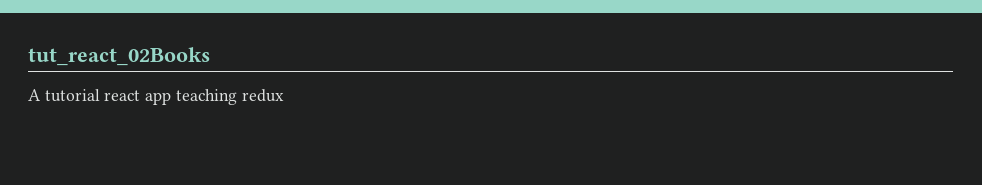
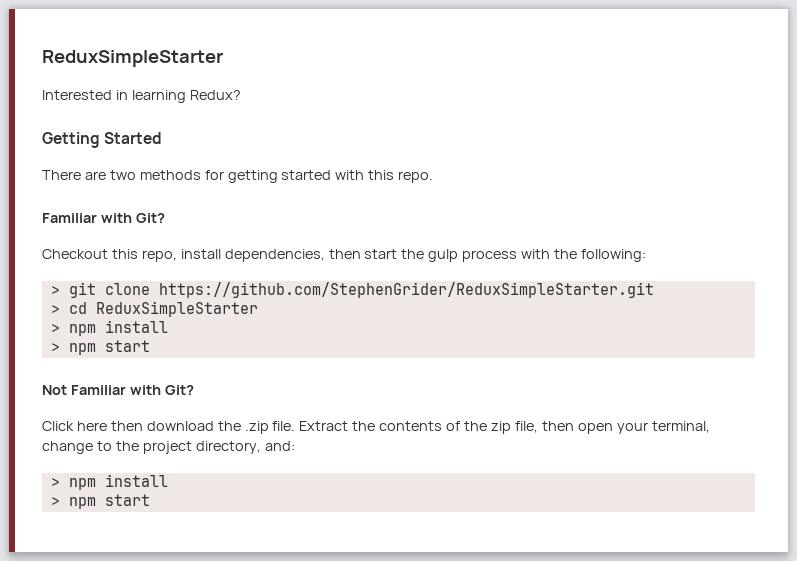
[28,47,210,66] [28,89,284,105] tut_react_02Books // A tutorial react app teaching redux -> [42,50,223,67] [42,90,241,103] [42,132,163,148] [42,170,434,183] [42,213,165,223] [42,249,646,262] [50,282,654,298] [50,301,258,317] [50,320,168,336] [50,340,150,355] [42,385,194,395] [42,421,710,434] [42,441,295,454] [50,474,168,490] [50,494,150,509] ReduxSimpleStarter // Interested in learning Redux? // Getting Started // There are two methods for getting started with this repo. // Familiar with Git? // Checkout this repo, install dependencies, then start the gulp process with the following: // > git clone https://github.com/StephenGrider/ReduxSimpleStarter.git // > cd ReduxSimpleStarter // > npm install // > npm start // Not Familiar with Git? // Click here then download the .zip file. Extract the contents of the zip file, then open your terminal, change to the project directory, and: // > npm install // > npm start

